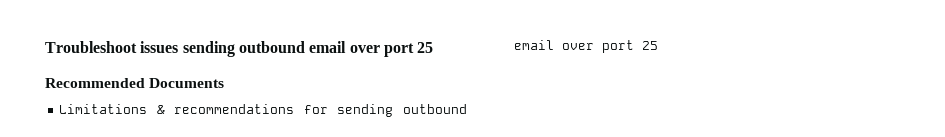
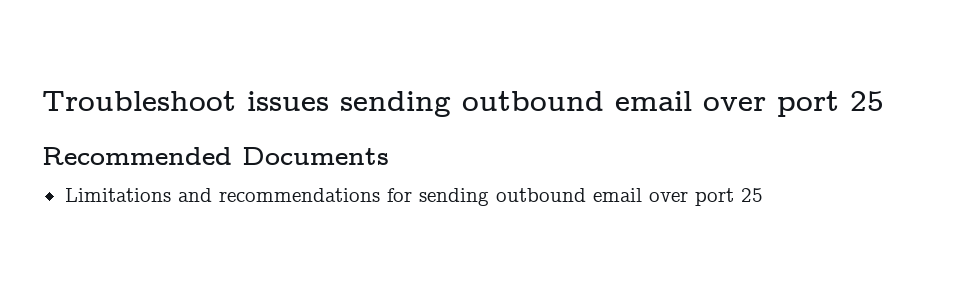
[156,105,165,114] & -> [177,188,212,202] and

